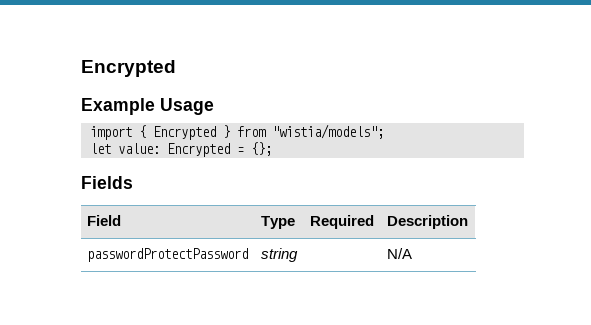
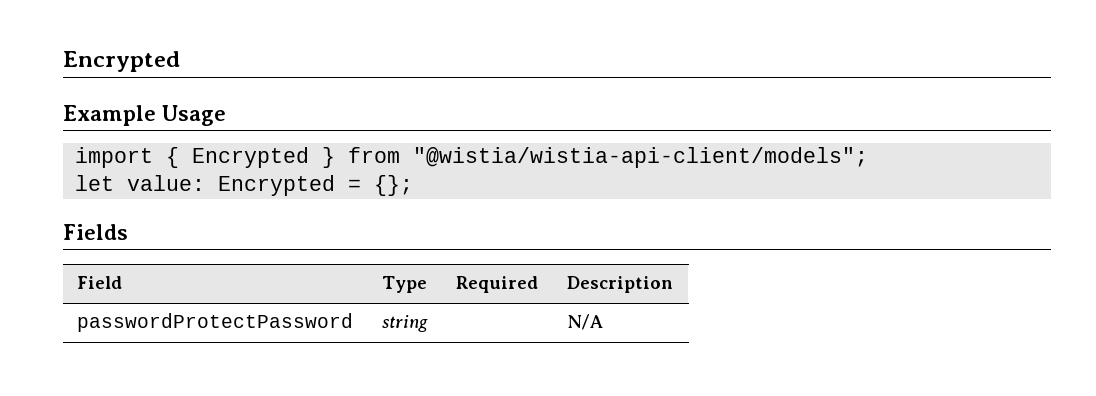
[272,124,384,139] "wistia/models"; -> [413,147,869,168] "@wistia/wistia-api-client/models";

